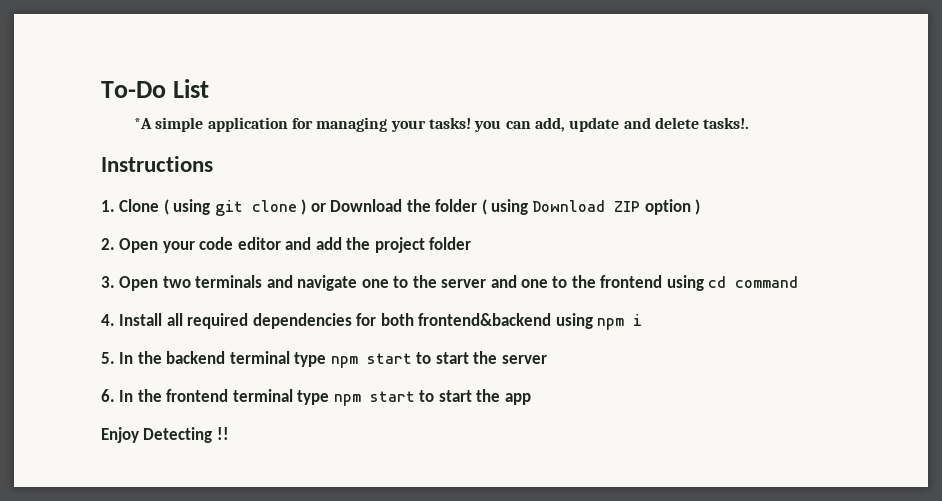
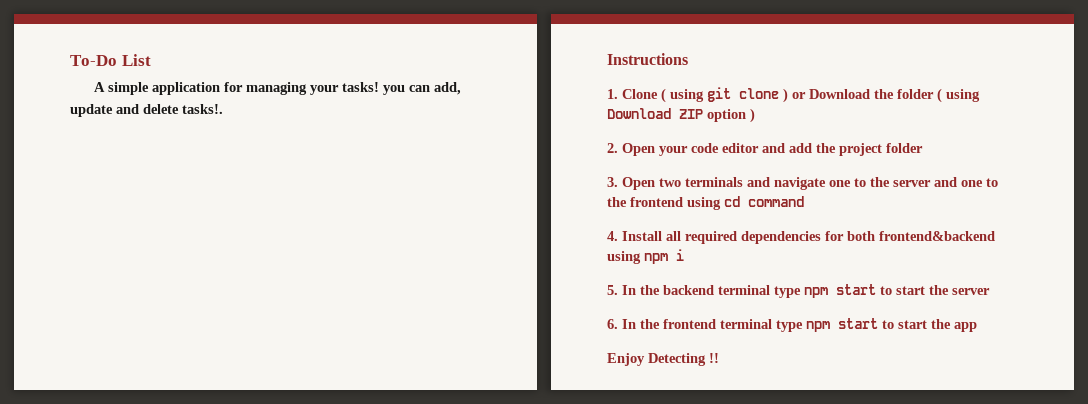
[134,118,153,129] *A -> [94,82,106,92] A

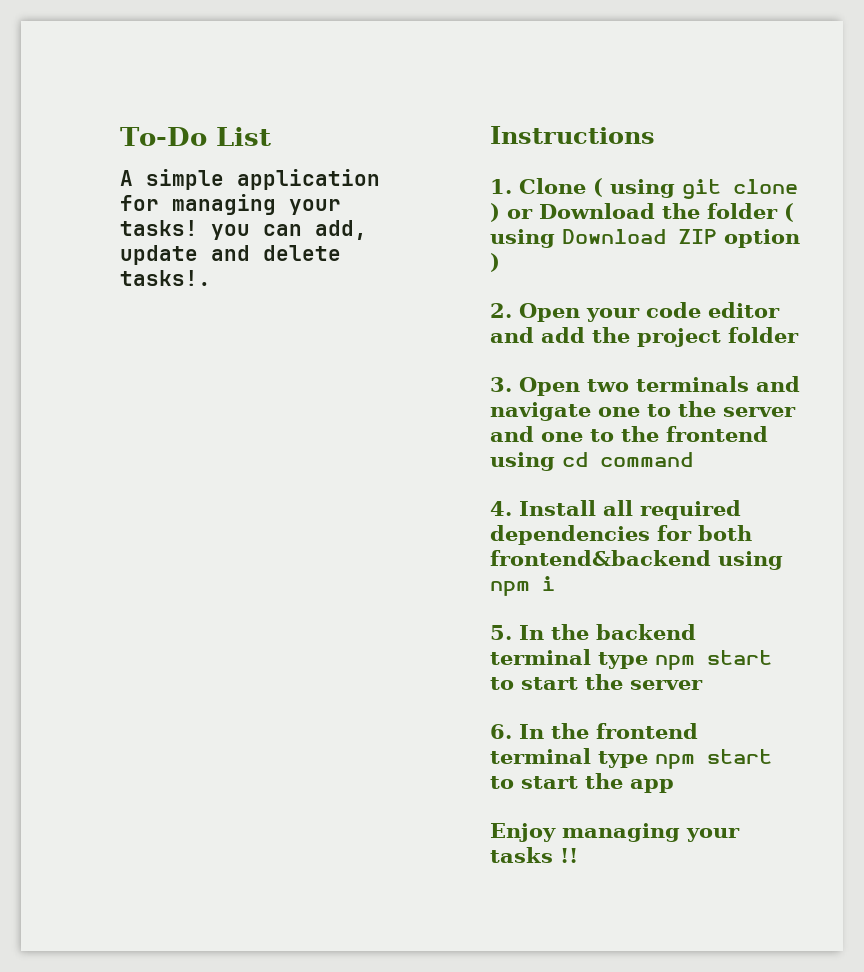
[648,353,706,366] Detecting -> [562,823,740,842] [490,847,553,863] managing your tasks

